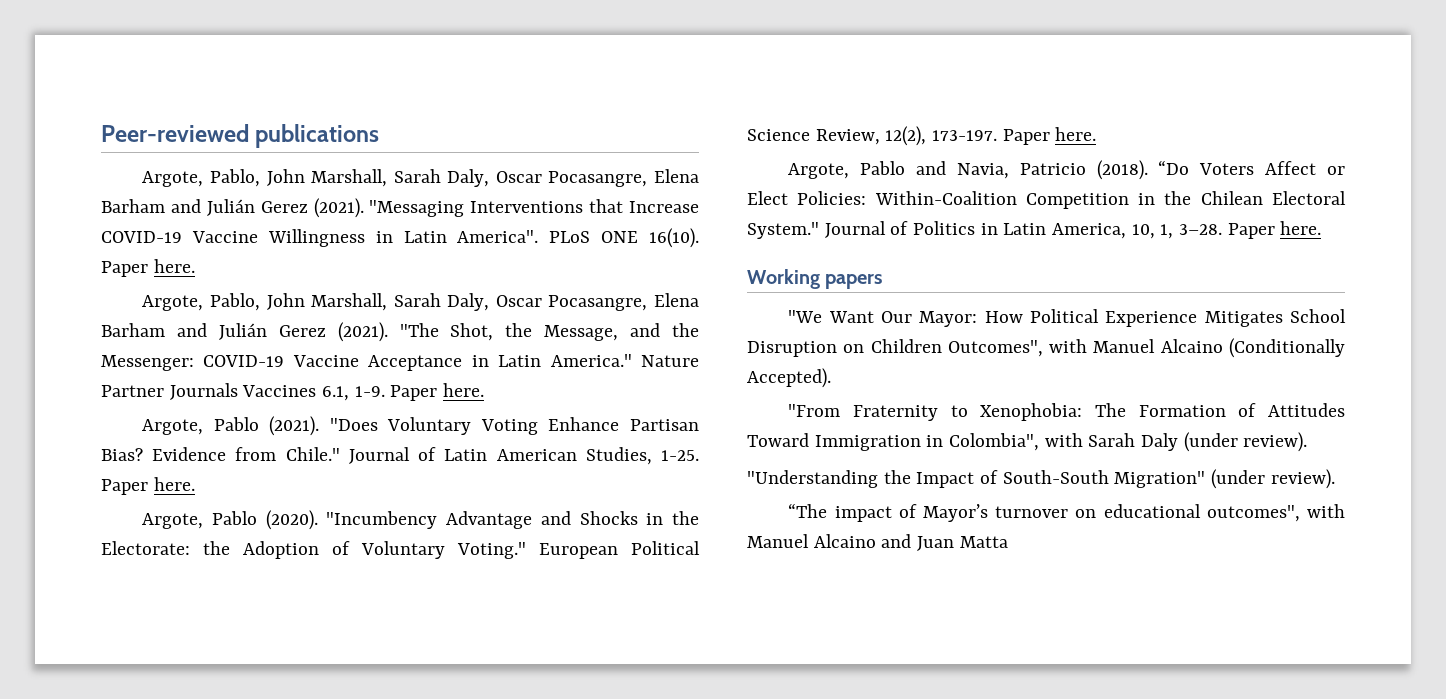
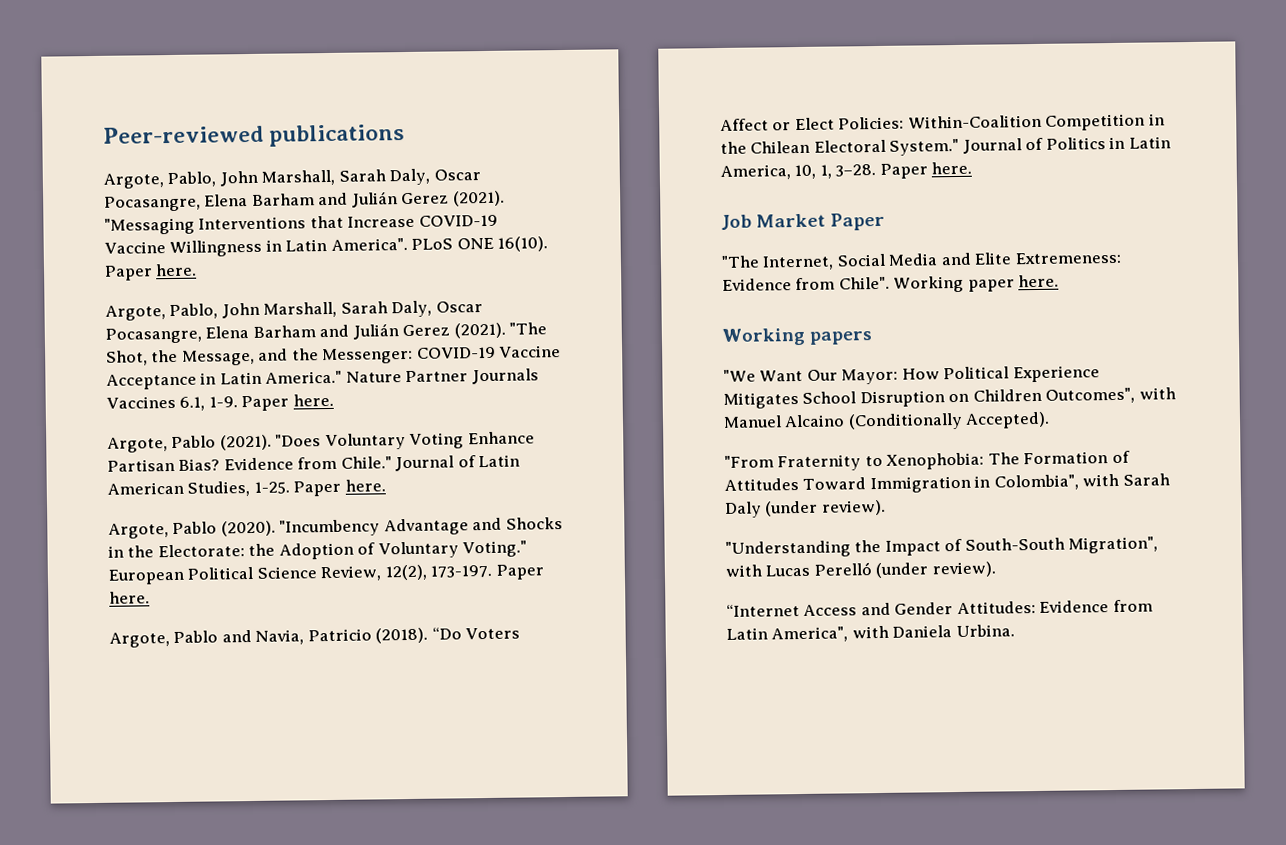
(1322, 228) none -> [721,212,886,231] [721,251,1122,271] [722,274,1060,293] // Job Market Paper // "The Internet, Social Media and Elite Extremeness: Evidence from Chile". Working paper here.
[1114,469,1335,489] [788,503,1345,522] [747,534,1008,551] Migration" (under review). // “The impact of Mayor’s turnover on educational outcomes", with Manuel Alcaino and Juan Matta -> [1068,536,1159,554] [725,561,996,579] [726,599,1153,617] [726,624,1015,643] Migration", with Lucas Perelló (under review). // “Internet Access and Gender Attitudes: Evidence from Latin America", with Daniela Urbina.

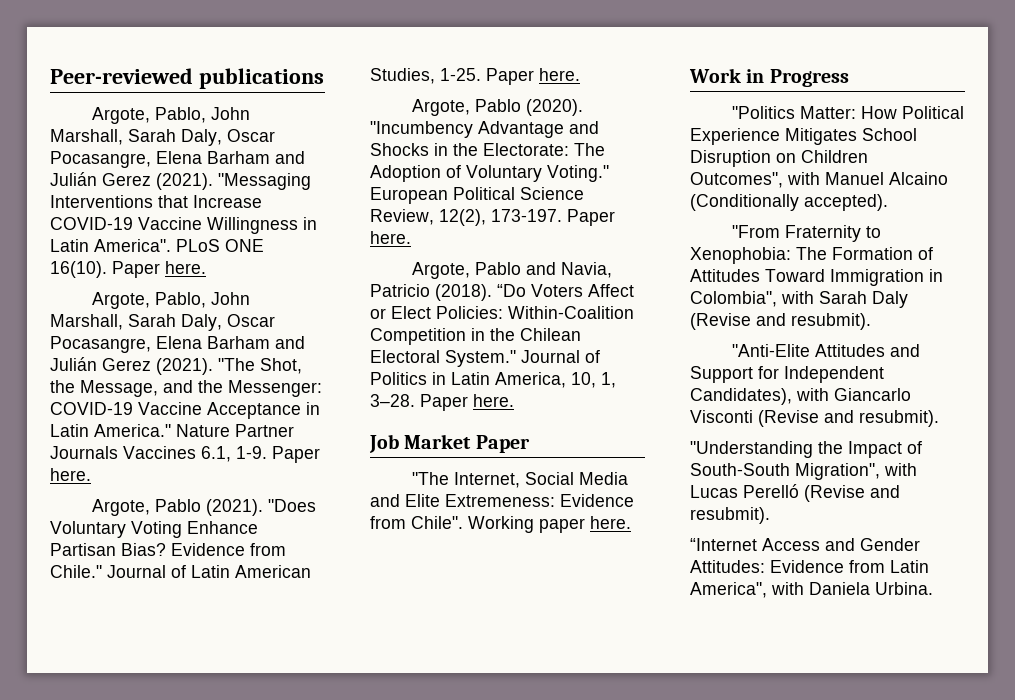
[248,543,276,557] the -> [574,143,605,156] The
[722,327,874,346] [723,368,899,385] Working papers // "We Want Our Mayor: -> [689,68,849,87] [731,106,856,119] Work in Progress // "Politics Matter:
[965,411,1051,429] Accepted). -> [804,194,888,211] accepted).
[765,499,886,517] (under review). -> [690,313,871,330] [731,344,920,357] [690,366,884,383] [690,388,911,405] [690,410,939,427] (Revise and resubmit). // "Anti-Elite Attitudes and Support for Independent Candidates), with Giancarlo Visconti (Revise and resubmit).
[875,561,996,579] (under review). -> [804,485,900,502] [690,507,770,524] (Revise and resubmit).

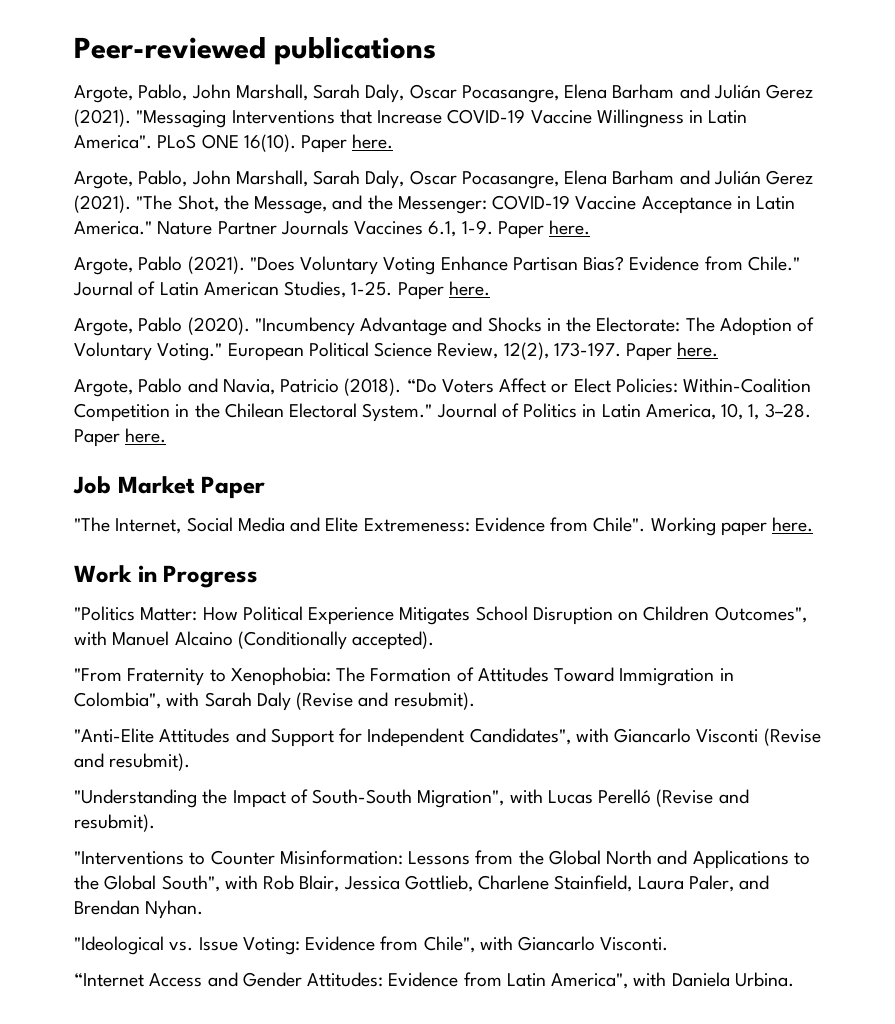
[690,388,792,405] Candidates), -> [469,728,571,745] Candidates",
(770, 515) none -> [74,850,810,869] [74,875,770,892] [74,900,204,919] [74,936,669,955] // "Interventions to Counter Misinformation: Lessons from the Global North and Applications to the Global South", with Rob Blair, Jessica Gottlieb, Charlene Stainfield, Laura Paler, and Brendan Nyhan. // "Ideological vs. Issue Voting: Evidence from Chile", with Giancarlo Visconti.

